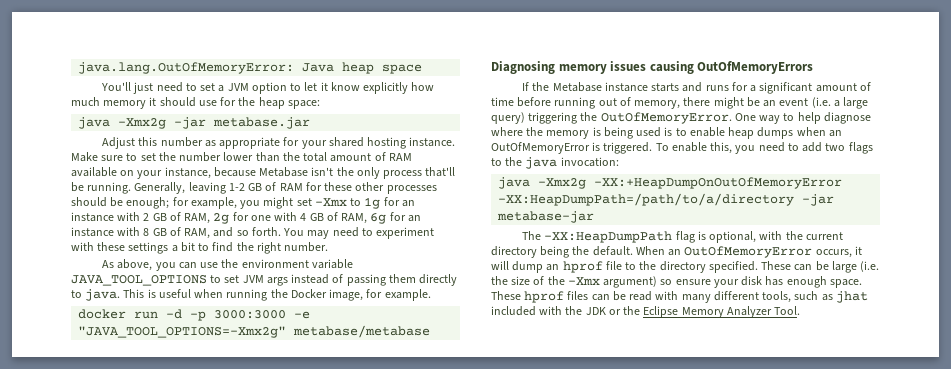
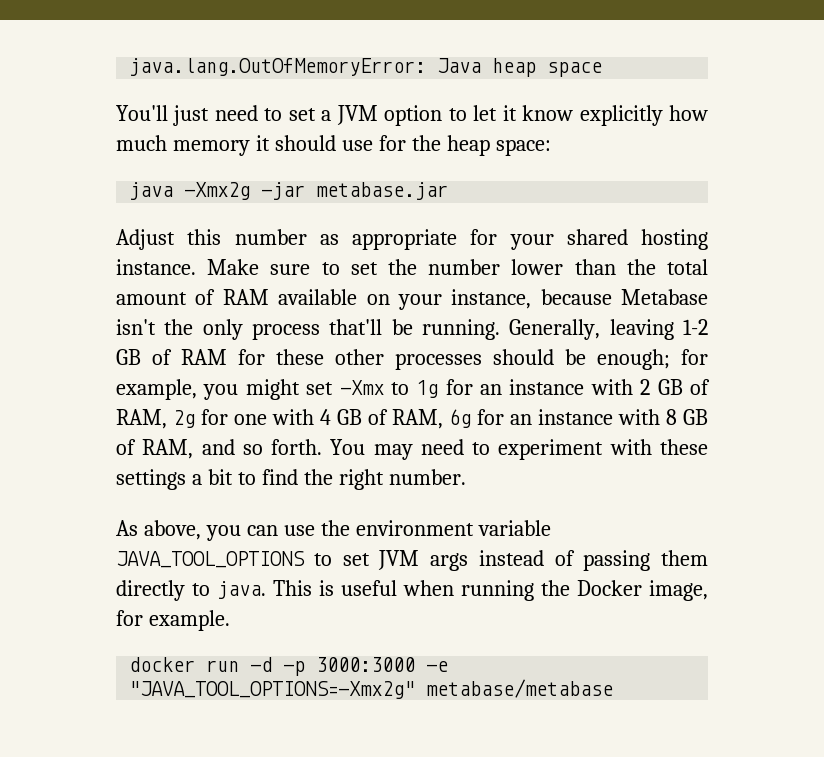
[491,61,814,74] [522,82,871,94] [491,97,869,109] [491,112,871,124] [491,127,842,139] [491,142,873,154] [491,157,619,169] [498,177,843,189] [498,193,835,206] [497,211,595,223] [522,231,843,243] [491,246,862,258] [491,261,880,273] [491,276,862,288] [491,291,868,303] [491,306,801,318] // Diagnosing memory issues causing OutOfMemoryErrors // If the Metabase instance starts and runs for a significant amount of time before running out of memory, there might be an event (i.e. a large query) triggering the OutOfMemoryError. One way to help diagnose where the memory is being used is to enable heap dumps when an OutOfMemoryError is triggered. To enable this, you need to add two flags to the java invocation: // java -Xmx2g -XX:+HeapDumpOnOutOfMemoryError -XX:HeapDumpPath=/path/to/a/directory -jar metabase-jar // The -XX:HeapDumpPath flag is optional, with the current directory being the default. When an OutOfMemoryError occurs, it will dump an hprof file to the directory specified. These can be large (i.e. the size of the -Xmx argument) so ensure your disk has enough space. These hprof files can be read with many different tools, such as jhat included with the JDK or the Eclipse Memory Analyzer Tool. -> (614, 688) none

